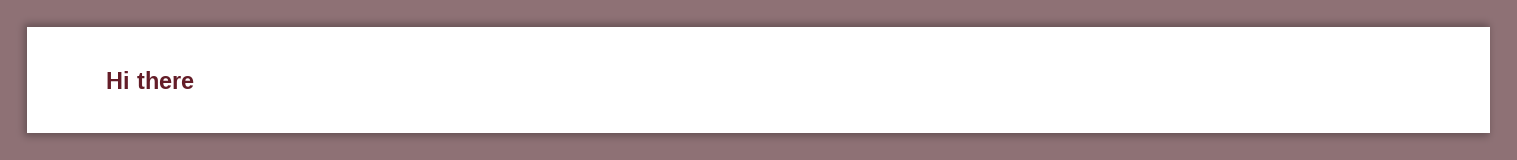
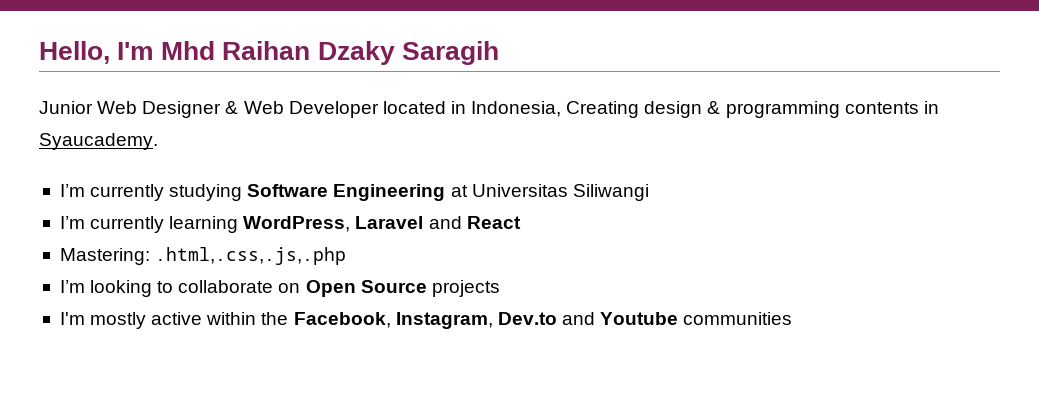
[106,71,194,89] Hi there -> [39,41,499,65] [39,101,939,118] [39,133,158,150] [59,184,649,201] [59,216,521,233] [59,247,347,265] [59,280,500,297] [59,312,793,329] Hello, I'm Mhd Raihan Dzaky Saragih // Junior Web Designer & Web Developer located in Indonesia, Creating design & programming contents in Syaucademy. // I’m currently studying Software Engineering at Universitas Siliwangi // I’m currently learning WordPress, Laravel and React // Mastering: .html,.css,.js,.php // I’m looking to collaborate on Open Source projects // I'm mostly active within the Facebook, Instagram, Dev.to and Youtube communities

